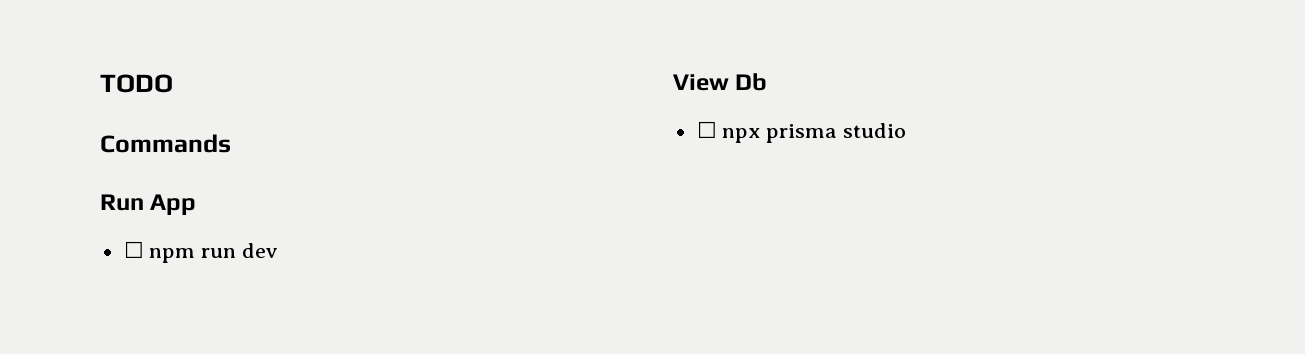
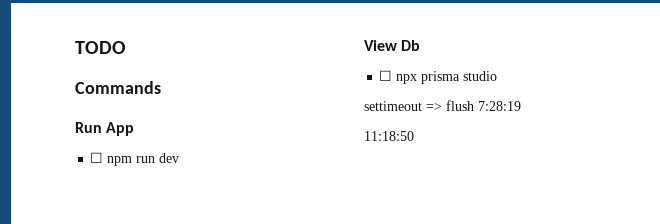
(907, 130) none -> [364,100,521,111] [364,131,414,141] // settimeout => flush 7:28:19 // 11:18:50

